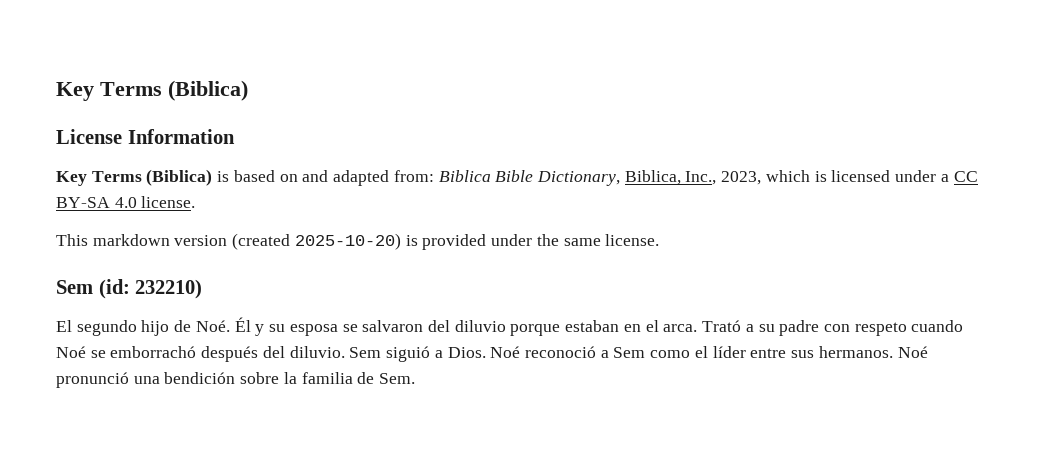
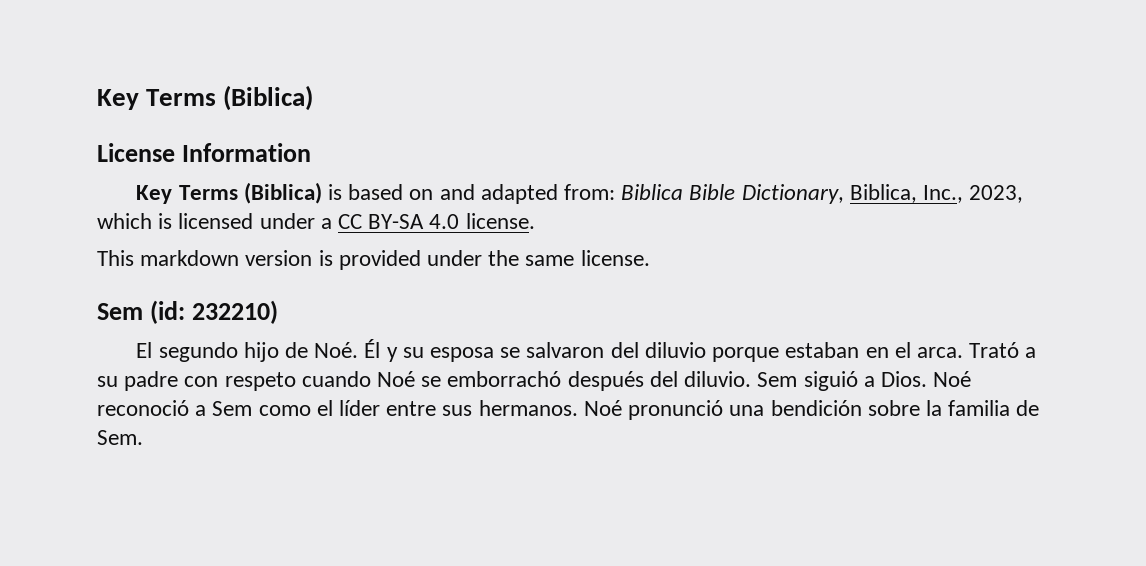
[232,233,401,250] (created 2025-10-20) -> (313, 258) none

